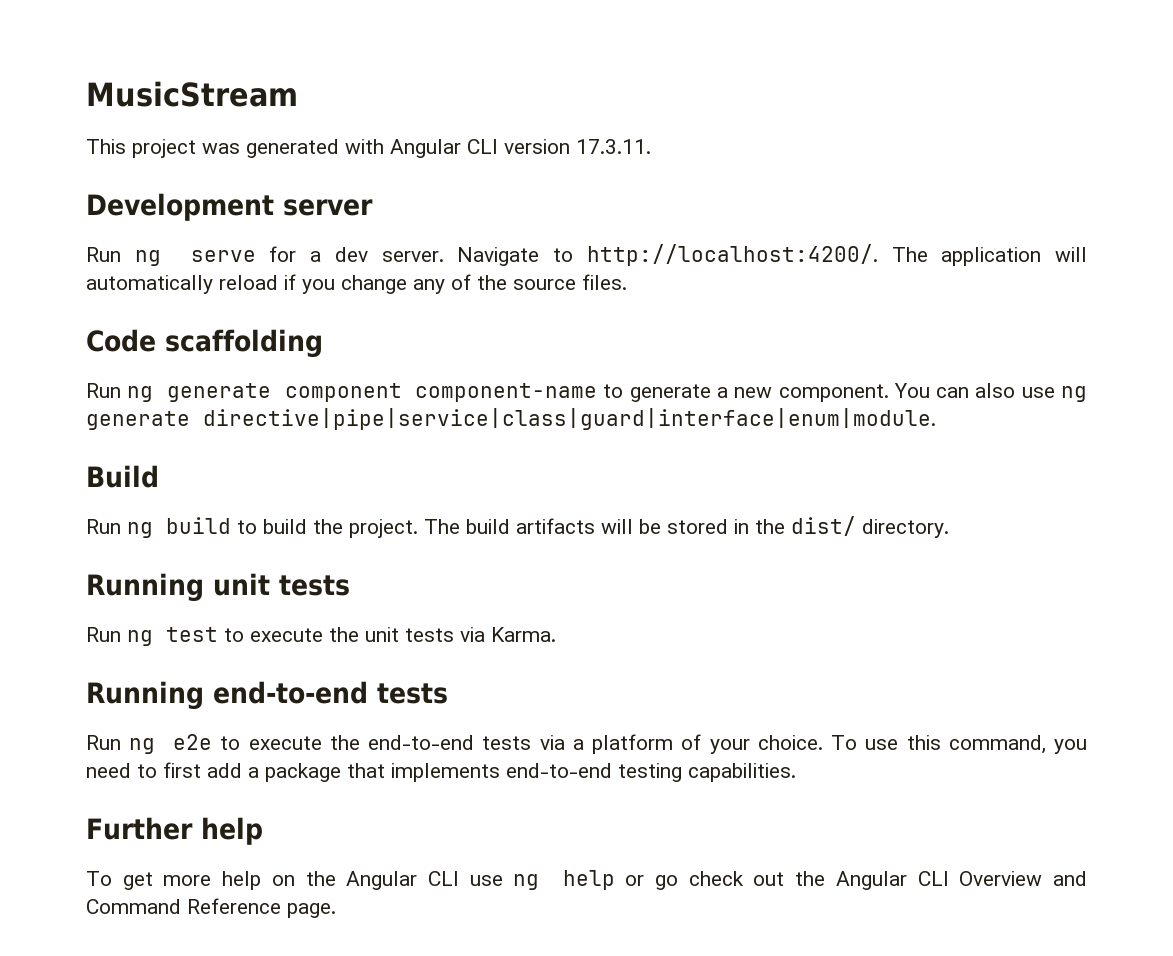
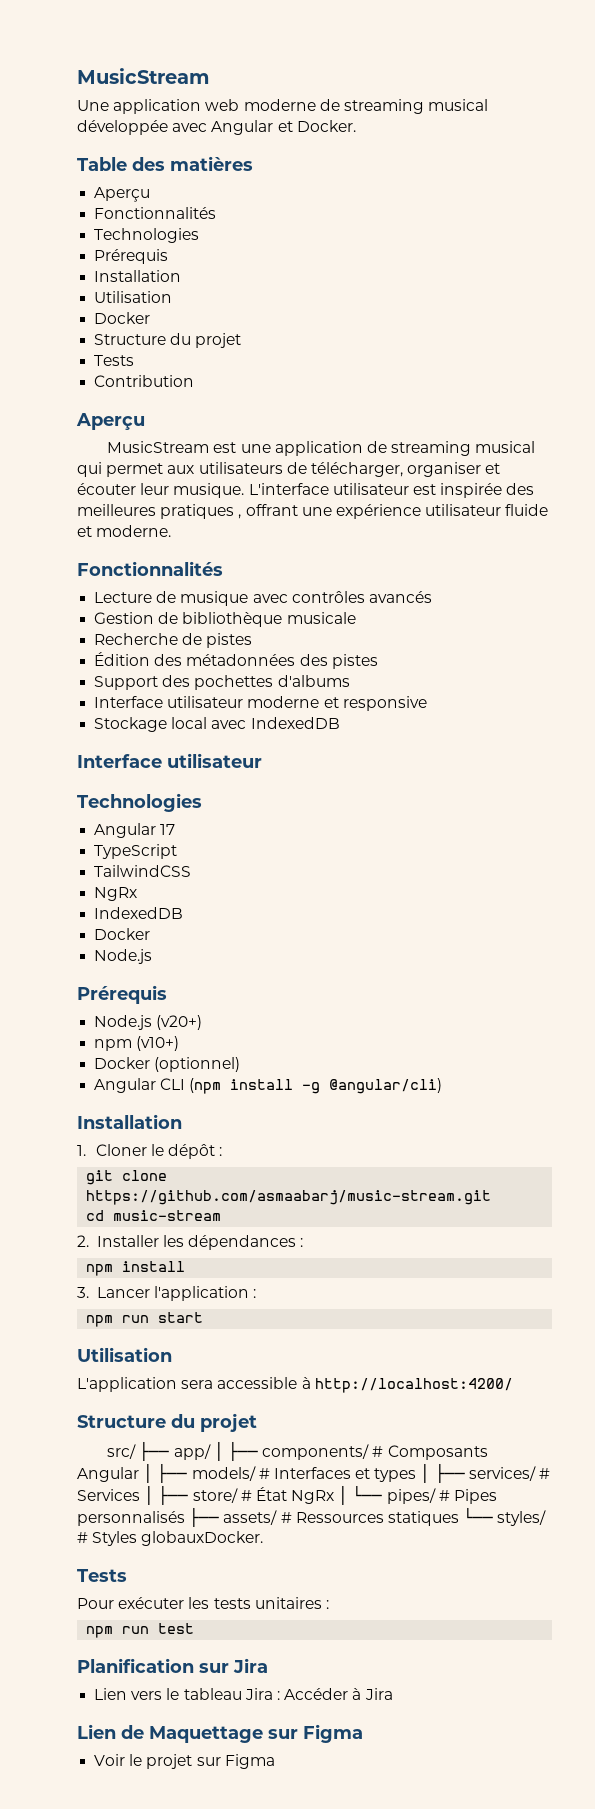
[86,139,651,158] [86,193,373,221] [86,244,1087,266] [86,274,627,294] [86,329,323,358] [86,383,1088,402] [86,408,936,430] [86,465,159,488] [86,516,949,538] [86,573,350,602] [86,627,556,646] [86,681,448,710] [86,734,1087,754] [86,762,796,782] [86,817,263,845] [86,870,1088,890] [86,898,336,918] This project was generated with Angular CLI version 17.3.11. // Development server // Run ng serve for a dev server. Navigate to http://localhost:4200/. The application will automatically reload if you change any of the source files. // Code scaffolding // Run ng generate component component-name to generate a new component. You can also use ng generate directive|pipe|service|class|guard|interface|enum|module. // Build // Run ng build to build the project. The build artifacts will be stored in the dist/ directory. // Running unit tests // Run ng test to execute the unit tests via Karma. // Running end-to-end tests // Run ng e2e to execute the end-to-end tests via a platform of your choice. To use this command, you need to first add a package that implements end-to-end testing capabilities. // Further help // To get more help on the Angular CLI use ng help or go check out the Angular CLI Overview and Command Reference page. -> [77,99,489,114] [77,120,356,135] [77,156,253,171] [94,187,151,202] [94,207,217,219] [94,228,200,243] [94,249,169,264] [94,270,182,282] [94,291,173,303] [94,312,151,324] [94,333,242,348] [94,355,135,366] [94,375,195,387] [76,413,145,430] [107,441,536,456] [77,462,501,477] [77,483,535,498] [77,504,549,519] [77,525,172,537] [77,561,223,576] [94,591,432,606] [94,612,356,627] [94,633,253,648] [94,652,378,669] [94,675,350,690] [94,696,427,711] [94,717,340,732] [77,753,262,768] [77,793,202,812] [94,823,176,838] [94,844,178,859] [94,865,192,877] [94,887,138,901] [94,907,184,919] [94,928,151,940] [94,949,153,964] [77,985,167,1004] [94,1015,203,1030] [94,1036,180,1051] [94,1057,241,1072] [94,1078,443,1094] [77,1114,182,1129] [77,1144,223,1159] [86,1170,168,1185] [86,1190,492,1205] [86,1210,222,1221] [77,1235,304,1250] [86,1261,186,1276] [77,1286,257,1301] [86,1312,204,1327] [77,1347,172,1362] [77,1377,513,1393] [77,1413,257,1432] [107,1441,488,1461] [77,1463,551,1483] [77,1485,498,1505] [77,1507,547,1527] [77,1531,264,1546] [77,1569,127,1582] [77,1597,329,1609] [86,1623,195,1638] [77,1658,268,1673] [94,1688,393,1700] [77,1724,363,1743] [94,1754,275,1769] Une application web moderne de streaming musical développée avec Angular et Docker. // Table des matières // Aperçu // Fonctionnalités // Technologies // Prérequis // Installation // Utilisation // Docker // Structure du projet // Tests // Contribution // Aperçu // MusicStream est une application de streaming musical qui permet aux utilisateurs de télécharger, organiser et écouter leur musique. L'interface utilisateur est inspirée des meilleures pratiques , offrant une expérience utilisateur fluide et moderne. // Fonctionnalités // Lecture de musique avec contrôles avancés // Gestion de bibliothèque musicale // Recherche de pistes // Édition des métadonnées des pistes // Support des pochettes d'albums // Interface utilisateur moderne et responsive // Stockage local avec IndexedDB // Interface utilisateur // Technologies // Angular 17 // TypeScript // TailwindCSS // NgRx // IndexedDB // Docker // Node.js // Prérequis // Node.js (v20+) // npm (v10+) // Docker (optionnel) // Angular CLI (npm install -g @angular/cli) // Installation // 1. Cloner le dépôt : // git clone https://github.com/asmaabarj/music-stream.git // cd music-stream // 2. Installer les dépendances : // npm install // 3. Lancer l'application : // npm run start // Utilisation // L'application sera accessible à http://localhost:4200/ // Structure du projet // src/ ├── app/ │ ├── components/ # Composants Angular │ ├── models/ # Interfaces et types │ ├── services/ # Services │ ├── store/ # État NgRx │ └── pipes/ # Pipes personnalisés ├── assets/ # Ressources statiques └── styles/ # Styles globauxDocker. // Tests // Pour exécuter les tests unitaires : // npm run test // Planification sur Jira // Lien vers le tableau Jira : Accéder à Jira // Lien de Maquettage sur Figma // Voir le projet sur Figma

